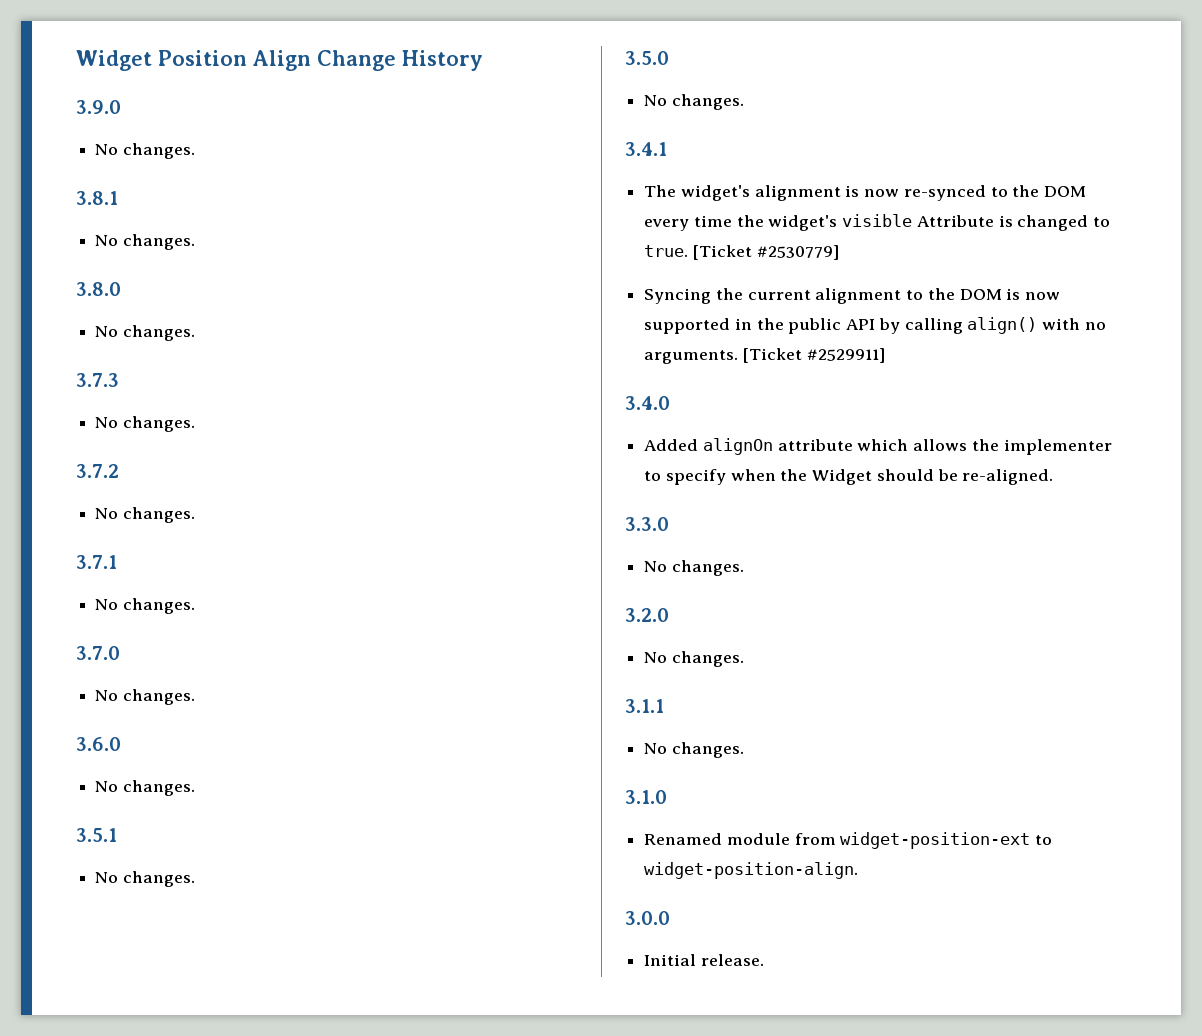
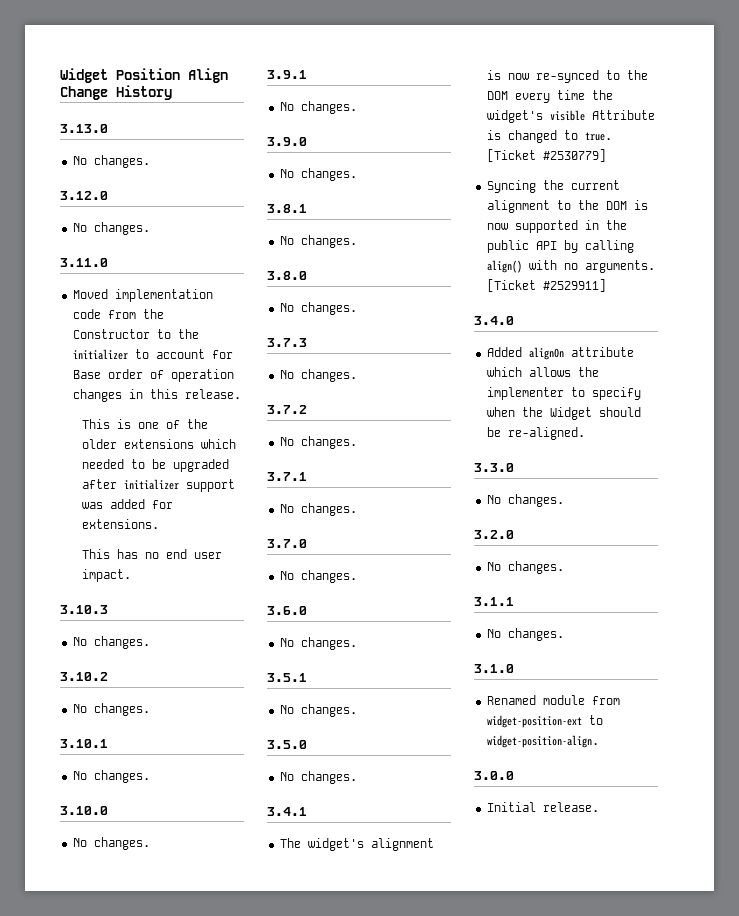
(483, 60) none -> [60,124,108,133] [72,155,150,168] [60,191,108,200] [72,222,150,235] [60,258,108,267] [72,289,213,302] [72,309,164,319] [72,329,199,339] [72,349,233,360] [72,369,234,382] [72,389,241,402] [81,419,208,429] [81,439,236,449] [81,459,229,472] [81,479,235,492] [81,499,173,509] [81,519,159,529] [81,549,222,559] [81,569,131,582] [60,605,108,614] [72,636,150,649] [60,672,108,681] [72,703,150,716] [60,739,108,748] [72,770,150,783] [60,806,108,815] [72,837,150,850] [267,70,307,79] [279,101,357,114] // 3.13.0 // No changes. // 3.12.0 // No changes. // 3.11.0 // Moved implementation code from the Constructor to the initializer to account for Base order of operation changes in this release. // This is one of the older extensions which needed to be upgraded after initializer support was added for extensions. // This has no end user impact. // 3.10.3 // No changes. // 3.10.2 // No changes. // 3.10.1 // No changes. // 3.10.0 // No changes. // 3.9.1 // No changes.

